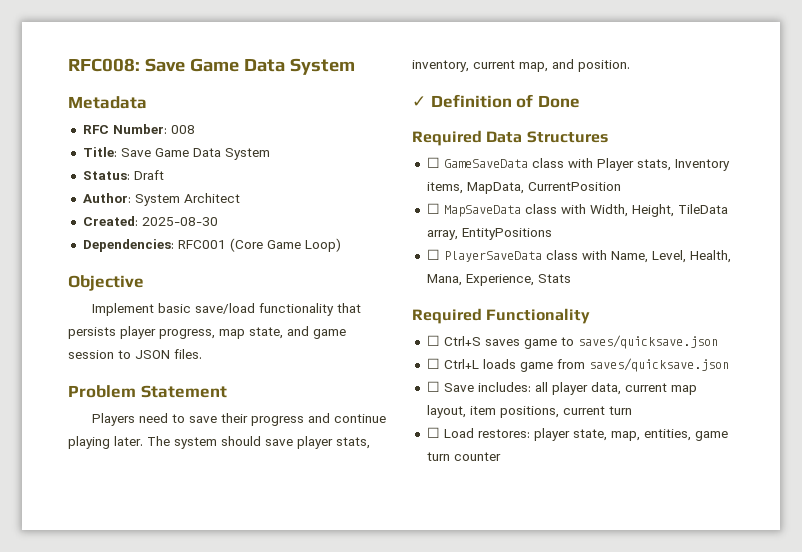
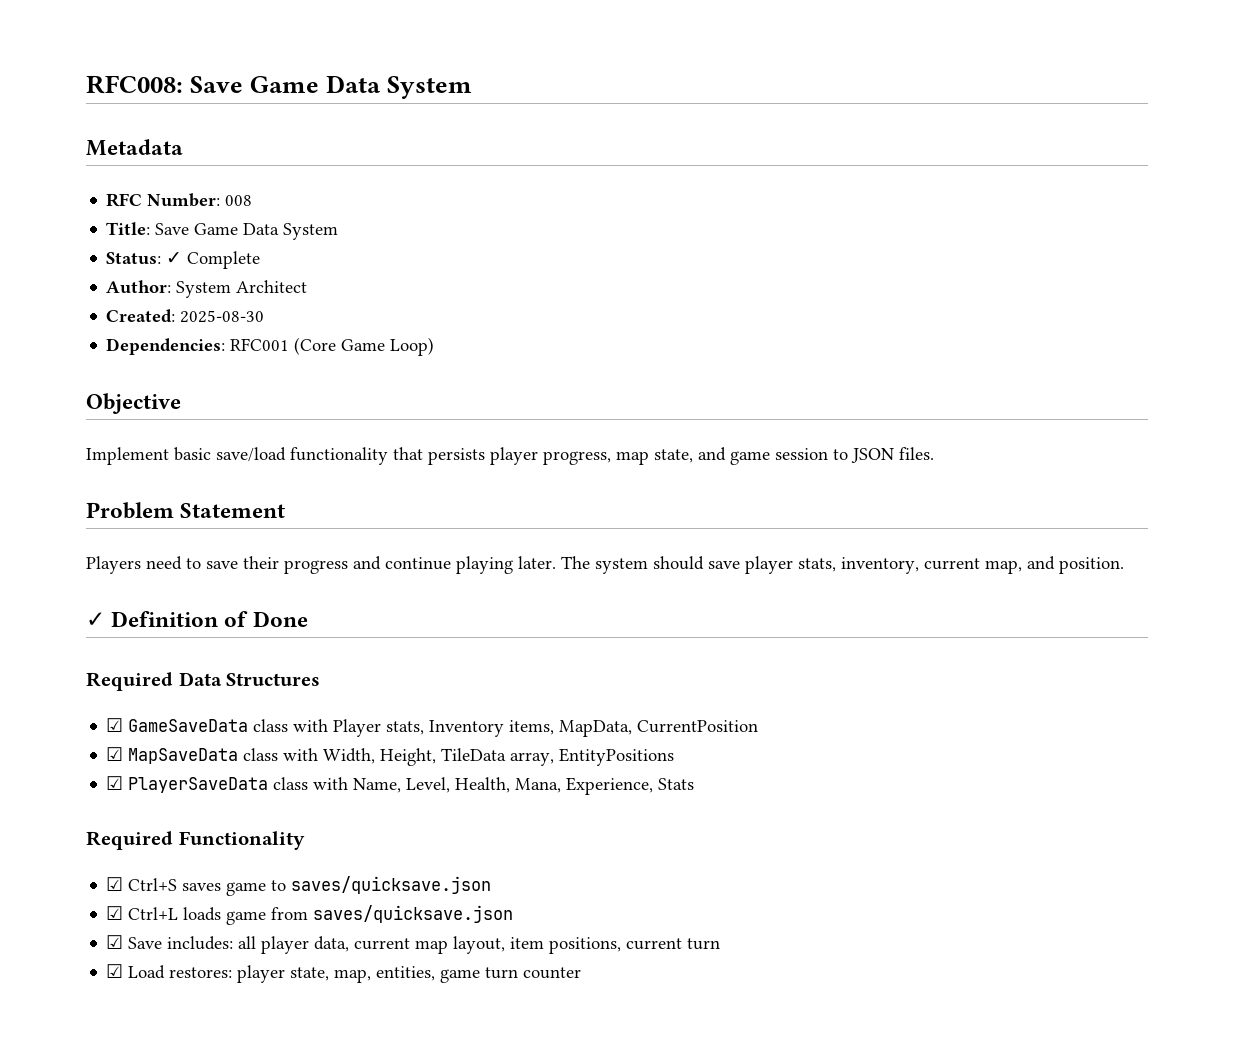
[133,170,164,180] Draft -> [166,251,261,269] ✓ Complete
[426,157,440,168] ☐ -> [106,718,124,732] ☑
[426,203,440,214] ☐ -> [106,747,124,761] ☑
[426,249,440,260] ☐ -> [106,776,124,790] ☑
[426,335,440,346] ☐ -> [106,877,124,891] ☑
[426,358,440,369] ☐ -> [106,906,124,920] ☑
[426,381,440,392] ☐ -> [106,935,124,949] ☑
[426,427,440,438] ☐ -> [106,964,124,978] ☑

